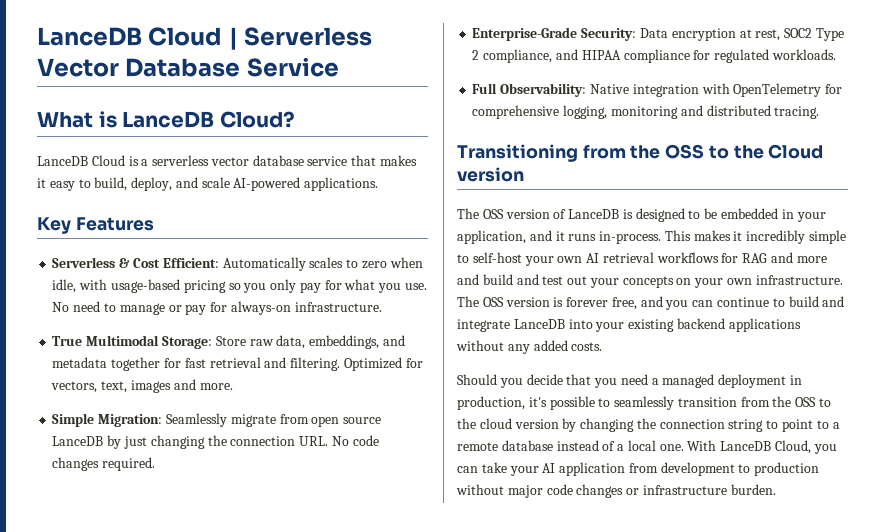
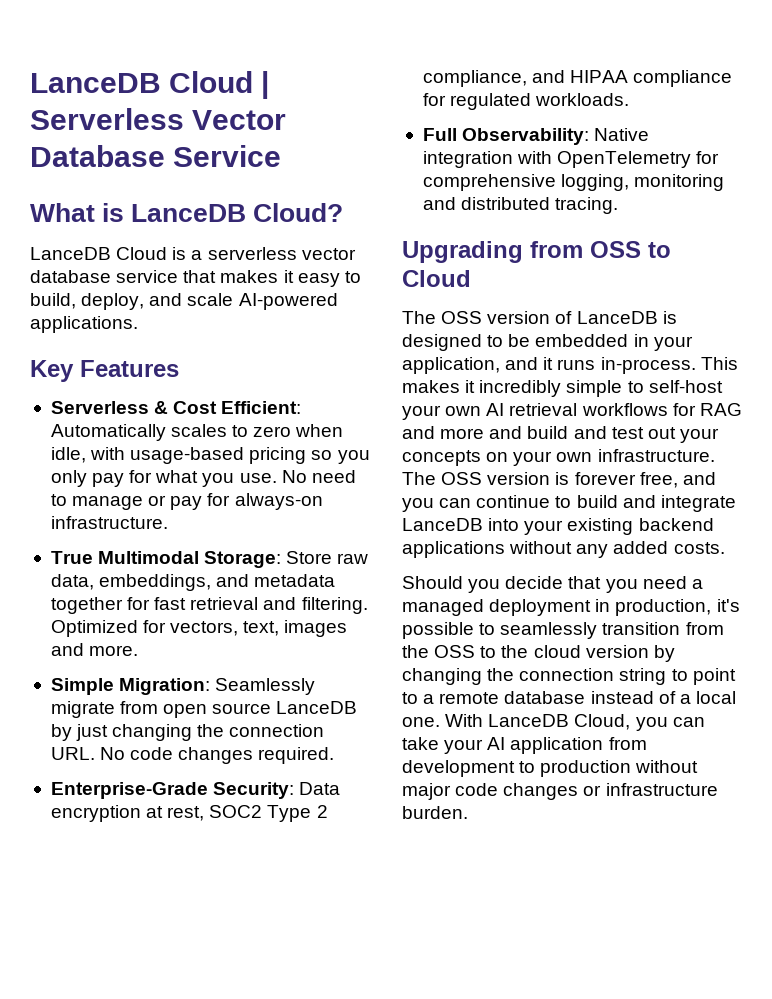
[457,144,824,162] [457,167,524,182] Transitioning from the OSS to the Cloud version -> [402,241,671,263] [402,270,471,287] Upgrading from OSS to Cloud

